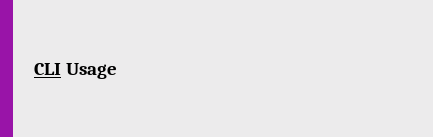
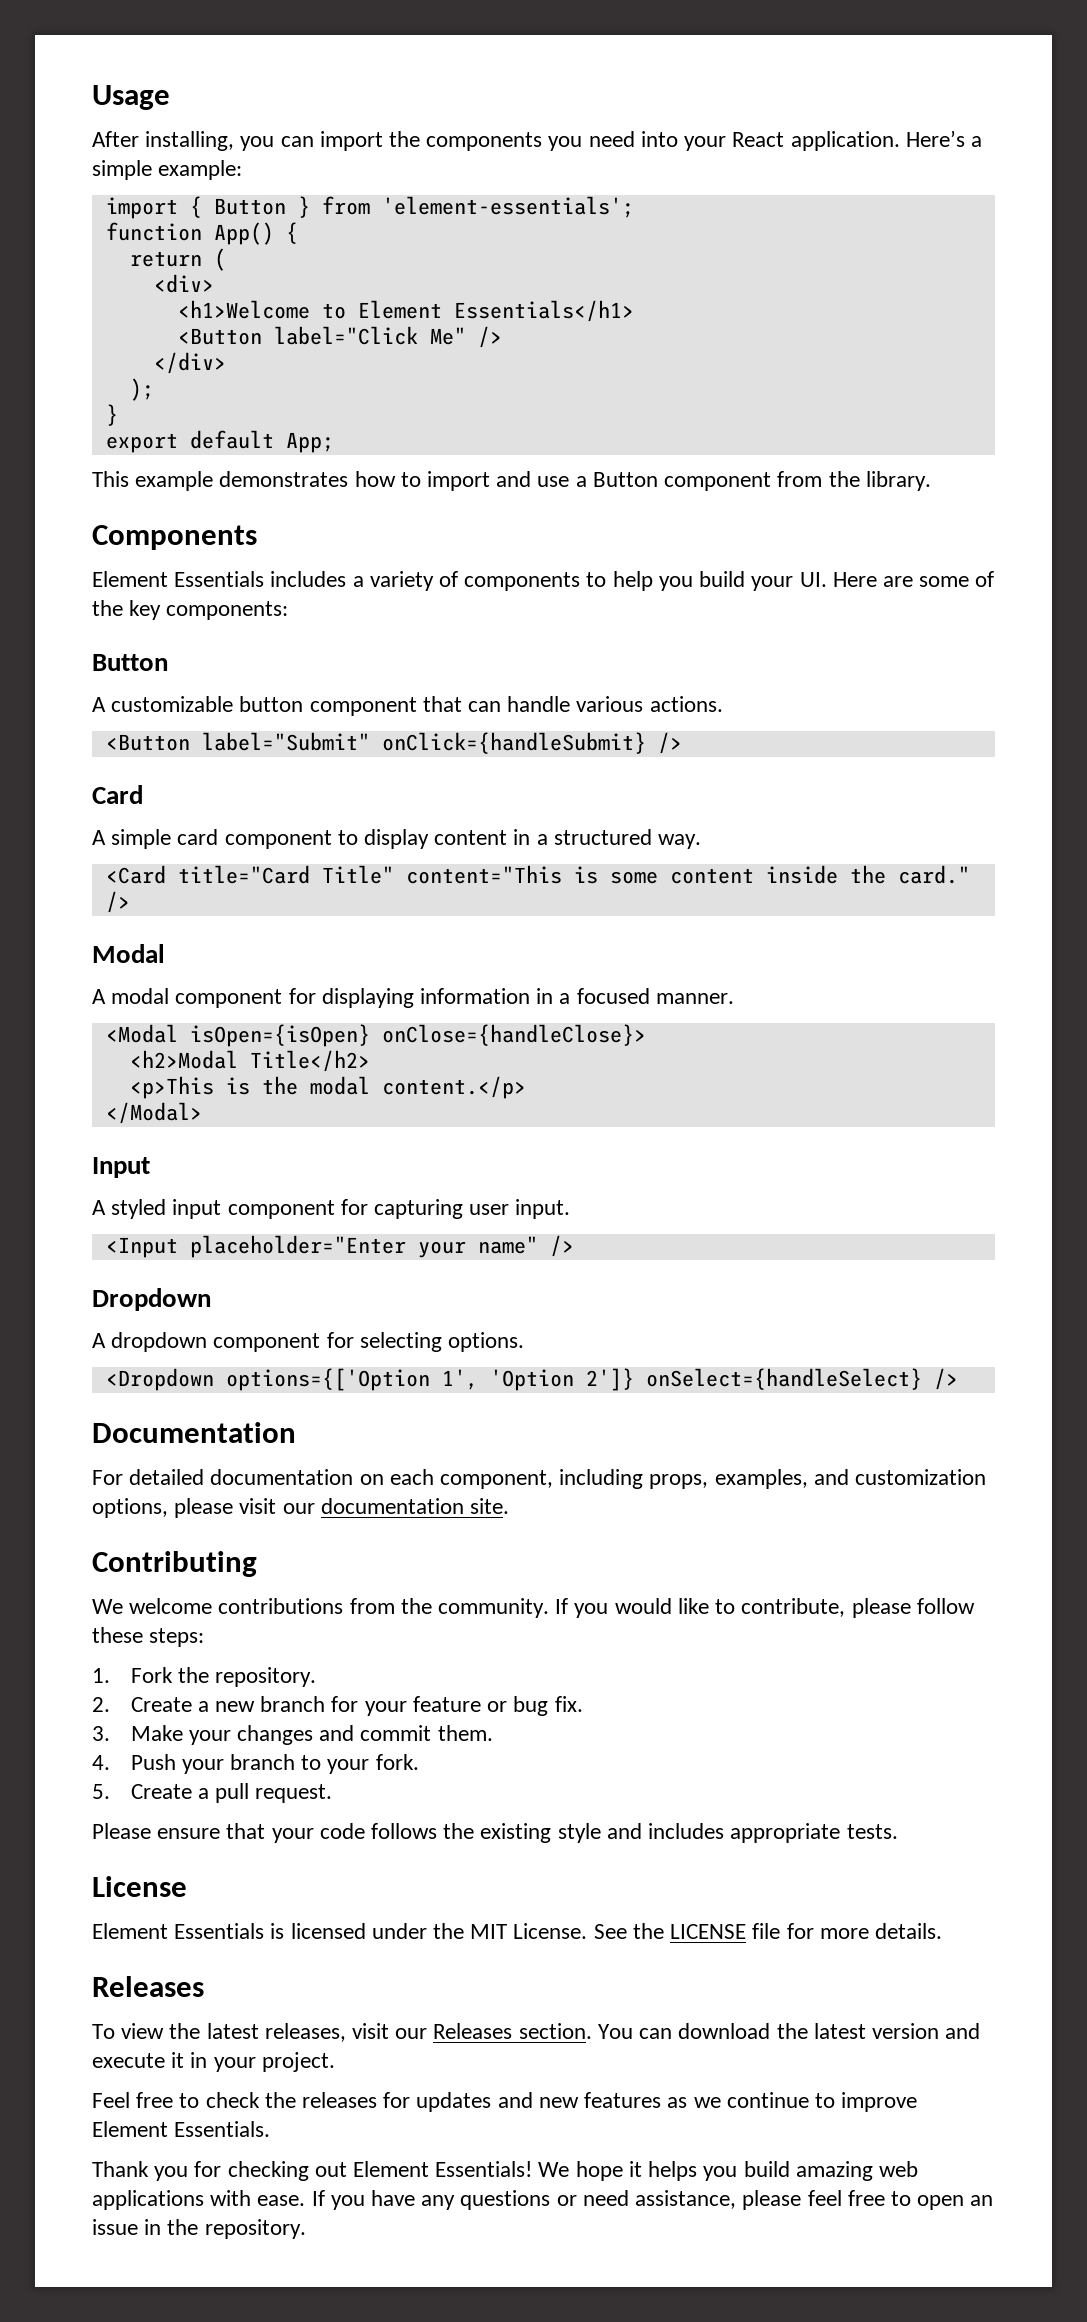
[34,63,61,75] CLI -> (92, 97) none
(118, 71) none -> [92,130,982,151] [92,160,243,180] [105,196,634,219] [105,222,298,245] [129,248,226,271] [153,274,214,293] [177,300,634,322] [177,326,502,348] [153,352,226,374] [129,378,154,401] [105,404,118,426] [105,430,334,453] [92,471,931,491] [92,525,257,550] [92,571,995,591] [92,600,289,620] [92,654,168,671] [92,696,723,716] [105,732,682,754] [92,785,143,804] [92,829,702,849] [105,865,970,884] [105,891,130,913] [92,944,165,963] [92,988,734,1008] [105,1024,646,1047] [129,1050,370,1072] [129,1076,526,1099] [105,1102,202,1124] [92,1157,150,1178] [92,1199,571,1219] [105,1235,574,1258] [92,1288,211,1311] [92,1332,525,1352] [105,1368,958,1391] [92,1422,296,1443] [92,1469,987,1489] [92,1498,510,1518] [92,1551,257,1577] [92,1598,975,1618] [92,1627,205,1647] [92,1667,317,1687] [92,1696,583,1716] [92,1725,493,1745] [92,1754,419,1774] [92,1783,333,1803] [92,1823,898,1843] [92,1876,187,1897] [92,1923,942,1939] [92,1976,204,1997] [92,2023,981,2042] [92,2052,335,2072] [92,2092,918,2112] [92,2121,271,2137] [92,2161,918,2181] [92,2190,994,2210] [92,2219,306,2239] // After installing, you can import the components you need into your React application. Here’s a simple example: // import { Button } from 'element-essentials'; // function App() { // return ( // <div> // <h1>Welcome to Element Essentials</h1> // <Button label="Click Me" /> // </div> // ); // } // export default App; // This example demonstrates how to import and use a Button component from the library. // Components // Element Essentials includes a variety of components to help you build your UI. Here are some of the key components: // Button // A customizable button component that can handle various actions. // <Button label="Submit" onClick={handleSubmit} /> // Card // A simple card component to display content in a structured way. // <Card title="Card Title" content="This is some content inside the card." /> // Modal // A modal component for displaying information in a focused manner. // <Modal isOpen={isOpen} onClose={handleClose}> // <h2>Modal Title</h2> // <p>This is the modal content.</p> // </Modal> // Input // A styled input component for capturing user input. // <Input placeholder="Enter your name" /> // Dropdown // A dropdown component for selecting options. // <Dropdown options={['Option 1', 'Option 2']} onSelect={handleSelect} /> // Documentation // For detailed documentation on each component, including props, examples, and customization options, please visit our documentation site. // Contributing // We welcome contributions from the community. If you would like to contribute, please follow these steps: // 1. Fork the repository. // 2. Create a new branch for your feature or bug fix. // 3. Make your changes and commit them. // 4. Push your branch to your fork. // 5. Create a pull request. // Please ensure that your code follows the existing style and includes appropriate tests. // License // Element Essentials is licensed under the MIT License. See the LICENSE file for more details. // Releases // To view the latest releases, visit our Releases section. You can download the latest version and execute it in your project. // Feel free to check the releases for updates and new features as we continue to improve Element Essentials. // Thank you for checking out Element Essentials! We hope it helps you build amazing web applications with ease. If you have any questions or need assistance, please feel free to open an issue in the repository.

